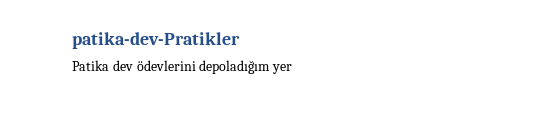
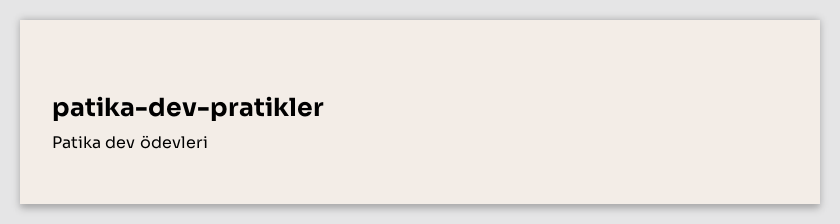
[72,32,240,49] patika-dev-Pratikler -> [52,96,324,121] patika-dev-pratikler
[136,60,293,74] ödevlerini depoladığım yer -> [139,135,208,149] ödevleri

